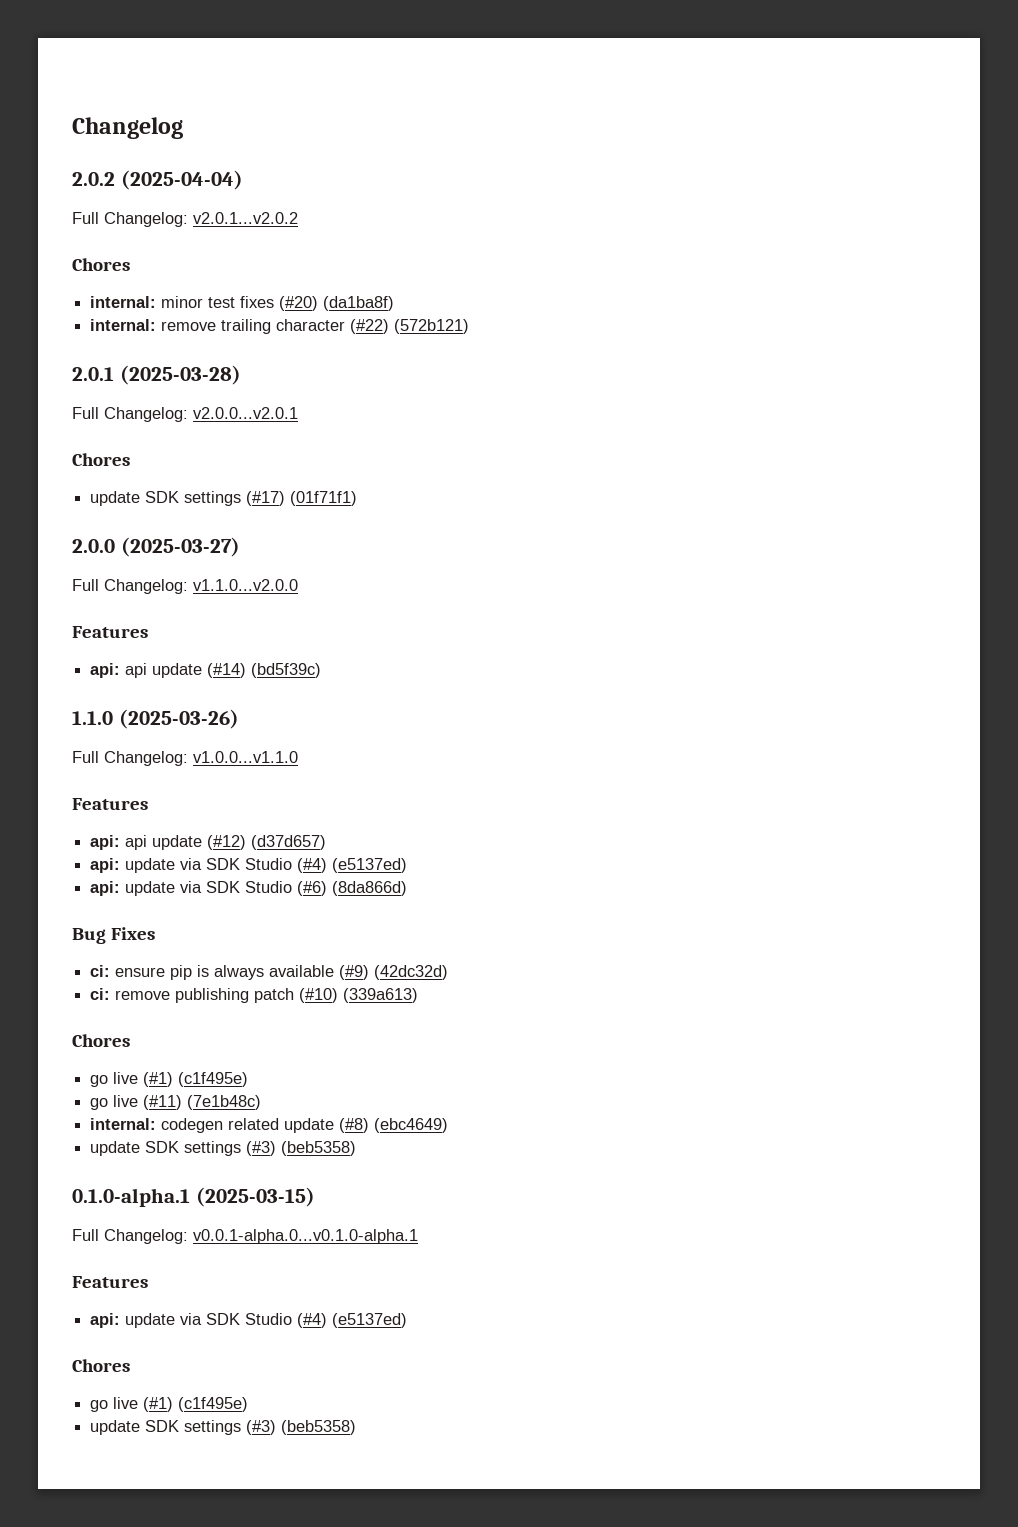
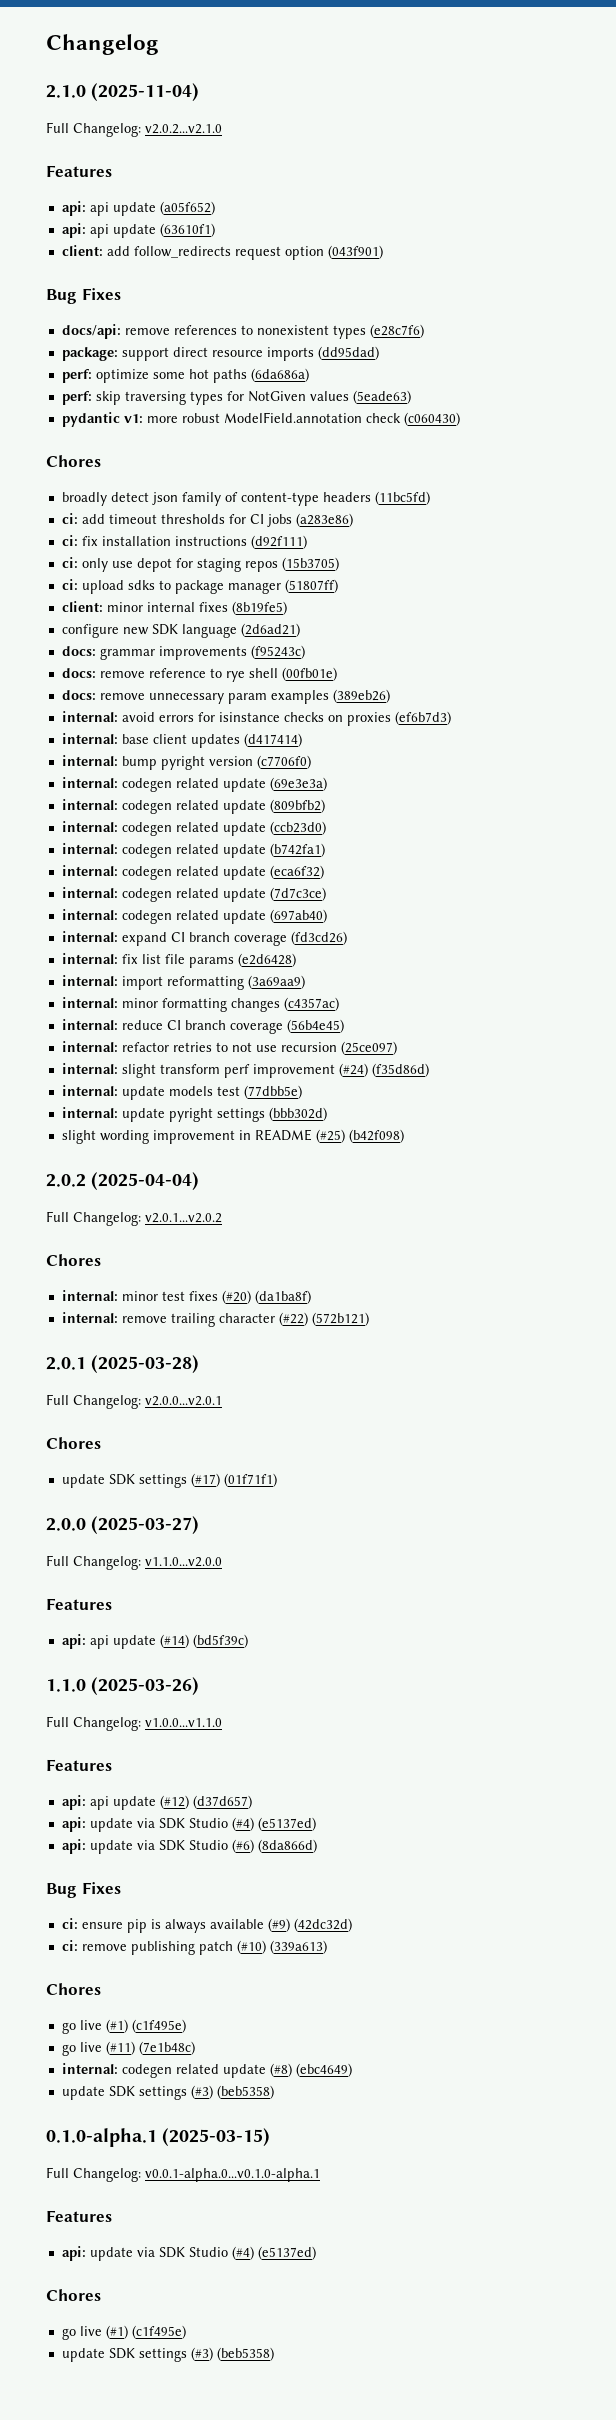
(183, 128) none -> [46,83,200,101] [46,122,222,137] [46,165,112,177] [61,201,215,216] [61,223,215,238] [61,245,383,260] [46,288,121,304] [61,324,424,339] [61,346,379,361] [61,368,309,383] [61,390,411,405] [61,412,460,427] [46,455,101,467] [61,491,430,506] [61,513,353,527] [61,535,307,549] [61,557,339,572] [61,579,338,594] [61,601,287,615] [61,623,300,638] [61,645,305,660] [61,667,337,682] [61,689,390,704] [61,711,451,726] [61,733,302,748] [61,755,311,770] [61,777,327,792] [61,799,325,814] [61,821,326,836] [61,843,325,858] [61,865,324,880] [61,887,326,902] [61,909,327,924] [61,931,347,946] [61,953,296,968] [61,975,305,990] [61,997,339,1012] [61,1019,344,1034] [61,1041,397,1055] [61,1063,429,1078] [61,1085,302,1100] [61,1107,327,1122] [61,1129,404,1144] // 2.1.0 (2025-11-04) // Full Changelog: v2.0.2...v2.1.0 // Features // api: api update (a05f652) // api: api update (63610f1) // client: add follow_redirects request option (043f901) // Bug Fixes // docs/api: remove references to nonexistent types (e28c7f6) // package: support direct resource imports (dd95dad) // perf: optimize some hot paths (6da686a) // perf: skip traversing types for NotGiven values (5eade63) // pydantic v1: more robust ModelField.annotation check (c060430) // Chores // broadly detect json family of content-type headers (11bc5fd) // ci: add timeout thresholds for CI jobs (a283e86) // ci: fix installation instructions (d92f111) // ci: only use depot for staging repos (15b3705) // ci: upload sdks to package manager (51807ff) // client: minor internal fixes (8b19fe5) // configure new SDK language (2d6ad21) // docs: grammar improvements (f95243c) // docs: remove reference to rye shell (00fb01e) // docs: remove unnecessary param examples (389eb26) // internal: avoid errors for isinstance checks on proxies (ef6b7d3) // internal: base client updates (d417414) // internal: bump pyright version (c7706f0) // internal: codegen related update (69e3e3a) // internal: codegen related update (809bfb2) // internal: codegen related update (ccb23d0) // internal: codegen related update (b742fa1) // internal: codegen related update (eca6f32) // internal: codegen related update (7d7c3ce) // internal: codegen related update (697ab40) // internal: expand CI branch coverage (fd3cd26) // internal: fix list file params (e2d6428) // internal: import reformatting (3a69aa9) // internal: minor formatting changes (c4357ac) // internal: reduce CI branch coverage (56b4e45) // internal: refactor retries to not use recursion (25ce097) // internal: slight transform perf improvement (#24) (f35d86d) // internal: update models test (77dbb5e) // internal: update pyright settings (bbb302d) // slight wording improvement in README (#25) (b42f098)

